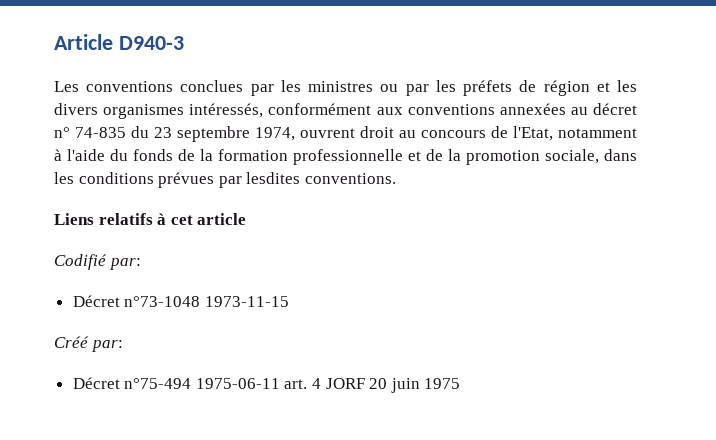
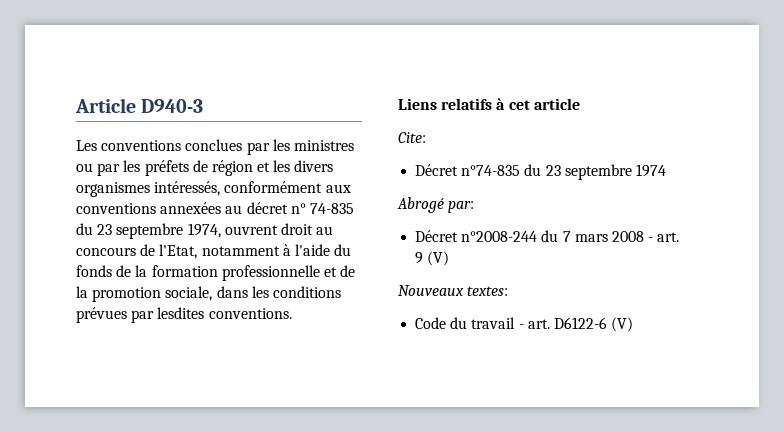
[54,254,141,270] [72,295,289,307] [54,336,123,352] [72,377,461,393] Codifié par: // Décret n°73-1048 1973-11-15 // Créé par: // Décret n°75-494 1975-06-11 art. 4 JORF 20 juin 1975 -> [398,132,426,143] [415,164,666,180] [397,197,475,213] [415,230,680,242] [415,251,450,266] [398,285,509,296] [415,317,634,332] Cite: // Décret n°74-835 du 23 septembre 1974 // Abrogé par: // Décret n°2008-244 du 7 mars 2008 - art. 9 (V) // Nouveaux textes: // Code du travail - art. D6122-6 (V)

